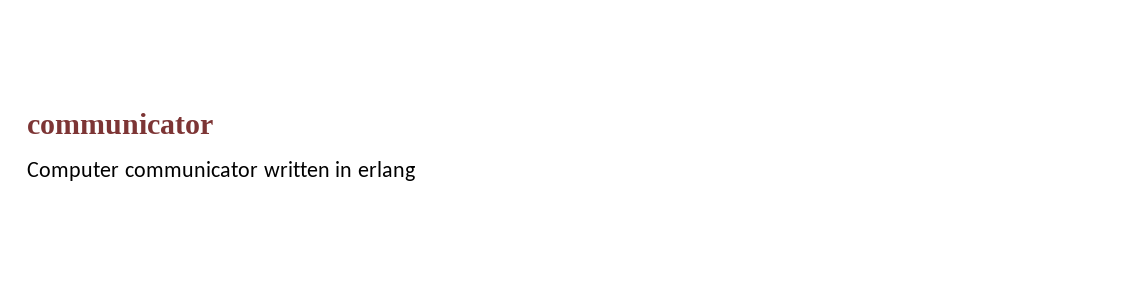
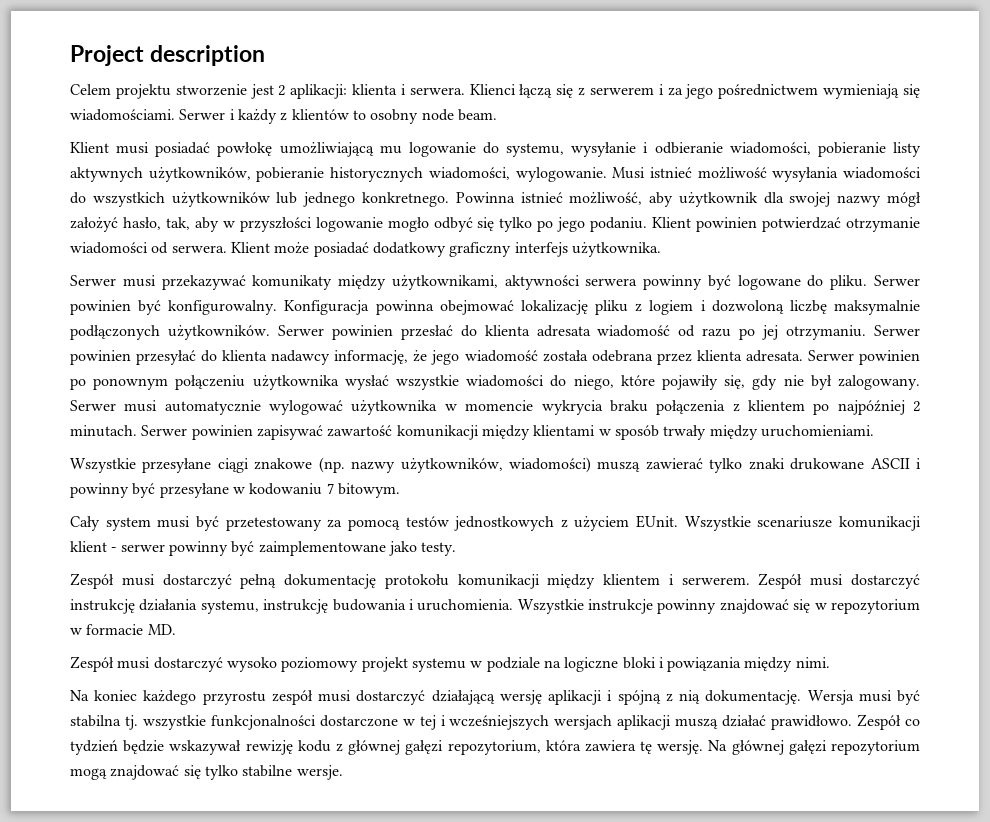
[27,113,213,134] [27,161,416,181] communicator // Computer communicator written in erlang -> [70,45,266,66] [70,84,921,99] [70,109,497,124] [70,142,921,157] [70,167,922,182] [70,192,922,207] [70,217,921,232] [70,242,661,257] [70,275,920,290] [70,300,921,315] [70,325,921,340] [70,350,921,365] [70,375,921,390] [70,400,921,415] [70,425,874,440] [70,457,922,473] [70,483,400,498] [70,515,921,531] [70,541,457,556] [70,573,920,589] [70,599,920,614] [70,624,176,635] [70,656,830,672] [70,690,921,705] [70,714,921,730] [70,740,920,755] [70,765,343,780] Project description // Celem projektu stworzenie jest 2 aplikacji: klienta i serwera. Klienci łączą się z serwerem i za jego pośrednictwem wymieniają się wiadomościami. Serwer i każdy z klientów to osobny node beam. // Klient musi posiadać powłokę umożliwiającą mu logowanie do systemu, wysyłanie i odbieranie wiadomości, pobieranie listy aktywnych użytkowników, pobieranie historycznych wiadomości, wylogowanie. Musi istnieć możliwość wysyłania wiadomości do wszystkich użytkowników lub jednego konkretnego. Powinna istnieć możliwość, aby użytkownik dla swojej nazwy mógł założyć hasło, tak, aby w przyszłości logowanie mogło odbyć się tylko po jego podaniu. Klient powinien potwierdzać otrzymanie wiadomości od serwera. Klient może posiadać dodatkowy graficzny interfejs użytkownika. // Serwer musi przekazywać komunikaty między użytkownikami, aktywności serwera powinny być logowane do pliku. Serwer powinien być konfigurowalny. Konfiguracja powinna obejmować lokalizację pliku z logiem i dozwoloną liczbę maksymalnie podłączonych użytkowników. Serwer powinien przesłać do klienta adresata wiadomość od razu po jej otrzymaniu. Serwer powinien przesyłać do klienta nadawcy informację, że jego wiadomość została odebrana przez klienta adresata. Serwer powinien po ponownym połączeniu użytkownika wysłać wszystkie wiadomości do niego, które pojawiły się, gdy nie był zalogowany. Serwer musi automatycznie wylogować użytkownika w momencie wykrycia braku połączenia z klientem po najpóźniej 2 minutach. Serwer powinien zapisywać zawartość komunikacji między klientami w sposób trwały między uruchomieniami. // Wszystkie przesyłane ciągi znakowe (np. nazwy użytkowników, wiadomości) muszą zawierać tylko znaki drukowane ASCII i powinny być przesyłane w kodowaniu 7 bitowym. // Cały system musi być przetestowany za pomocą testów jednostkowych z użyciem EUnit. Wszystkie scenariusze komunikacji klient - serwer powinny być zaimplementowane jako testy. // Zespół musi dostarczyć pełną dokumentację protokołu komunikacji między klientem i serwerem. Zespół musi dostarczyć instrukcję działania systemu, instrukcję budowania i uruchomienia. Wszystkie instrukcje powinny znajdować się w repozytorium w formacie MD. // Zespół musi dostarczyć wysoko poziomowy projekt systemu w podziale na logiczne bloki i powiązania między nimi. // Na koniec każdego przyrostu zespół musi dostarczyć działającą wersję aplikacji i spójną z nią dokumentację. Wersja musi być stabilna tj. wszystkie funkcjonalności dostarczone w tej i wcześniejszych wersjach aplikacji muszą działać prawidłowo. Zespół co tydzień będzie wskazywał rewizję kodu z głównej gałęzi repozytorium, która zawiera tę wersję. Na głównej gałęzi repozytorium mogą znajdować się tylko stabilne wersje.

